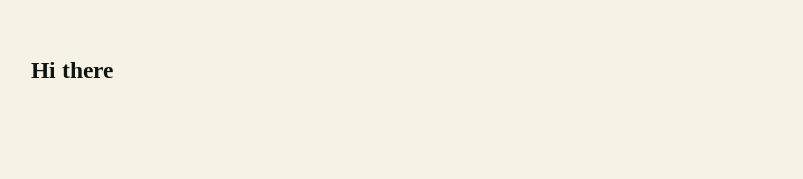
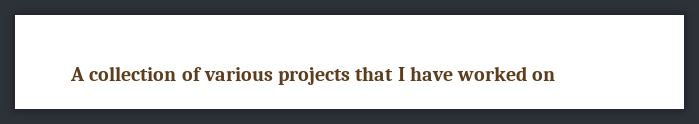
[31,62,114,78] Hi there -> [70,66,556,85] A collection of various projects that I have worked on

